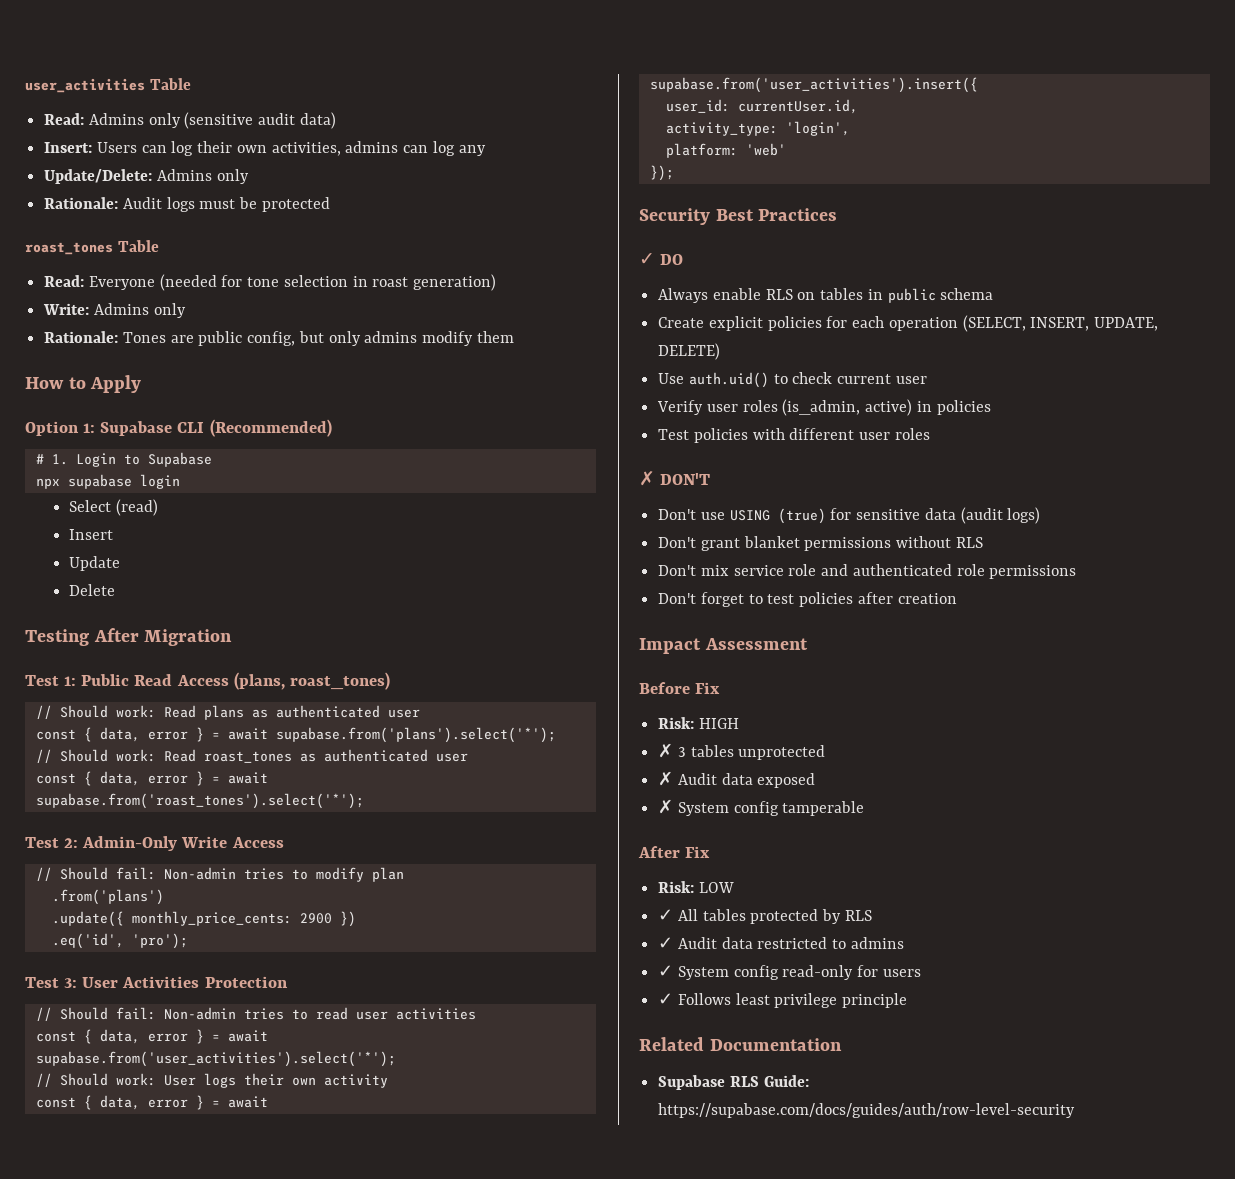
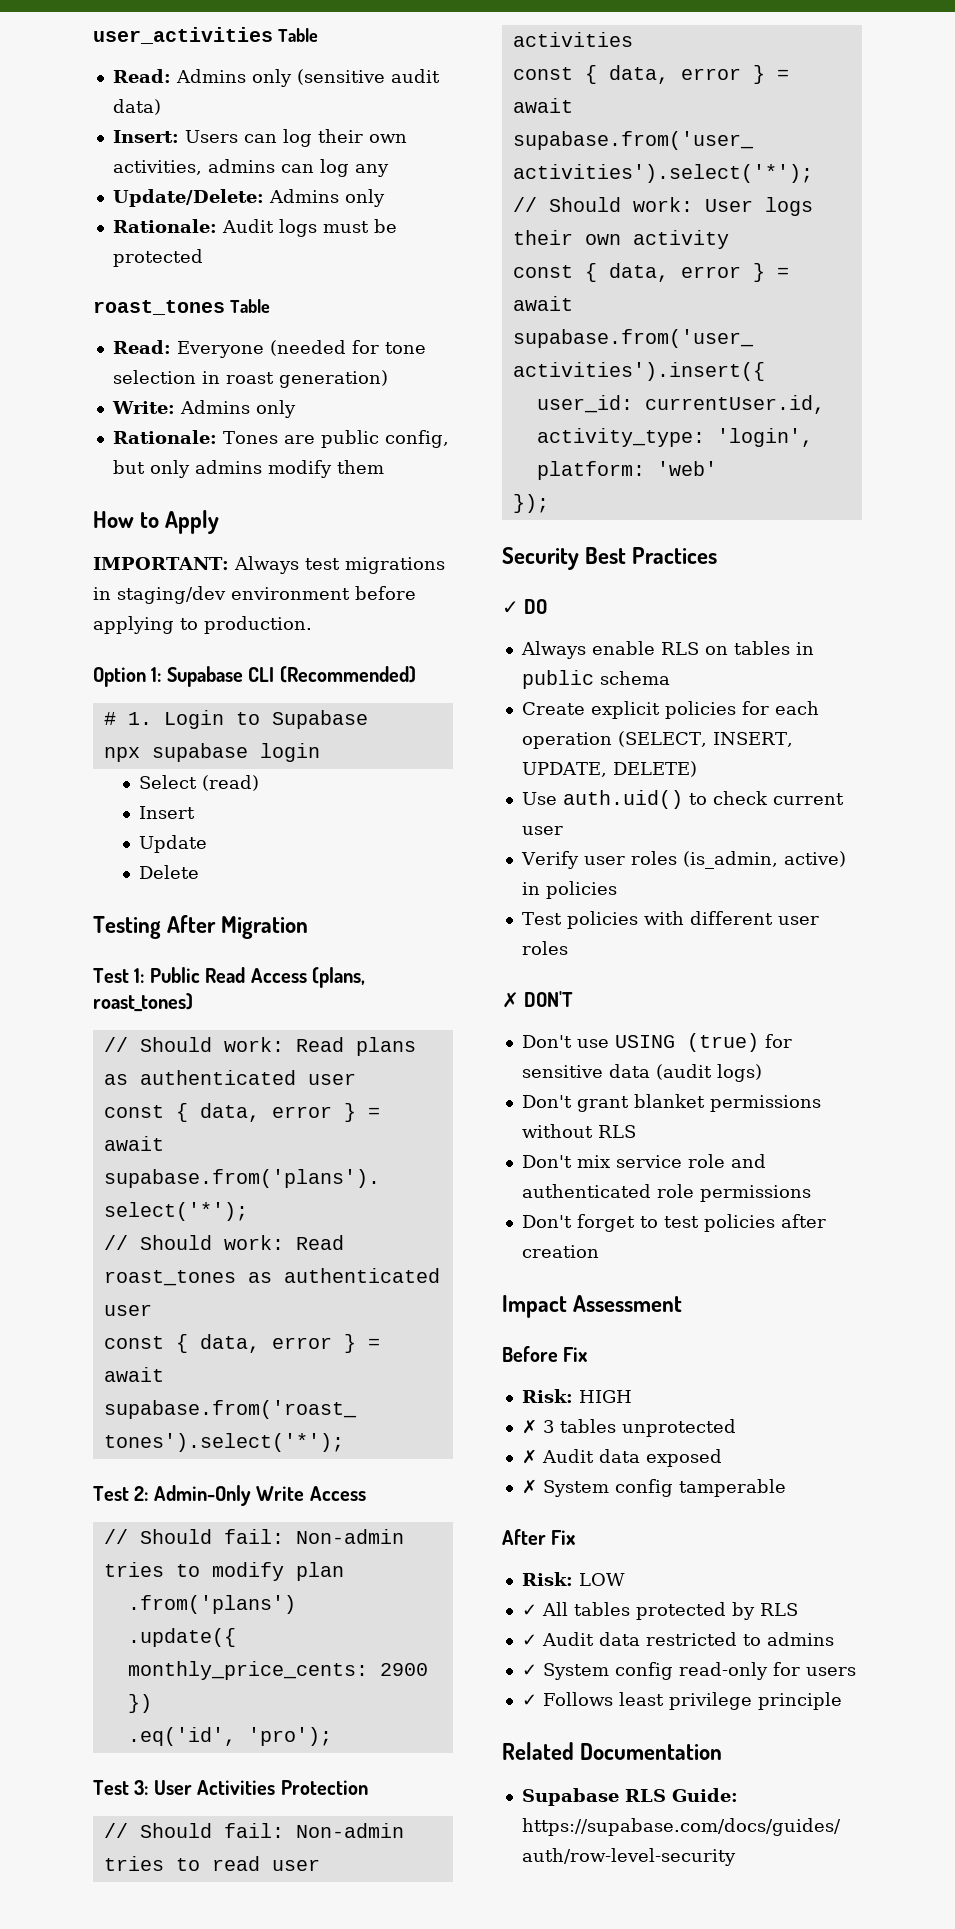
(142, 384) none -> [93,556,445,574] [93,586,416,604] [93,616,312,634] // IMPORTANT: Always test migrations in staging/dev environment before applying to production.

